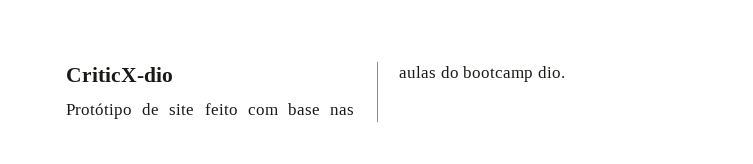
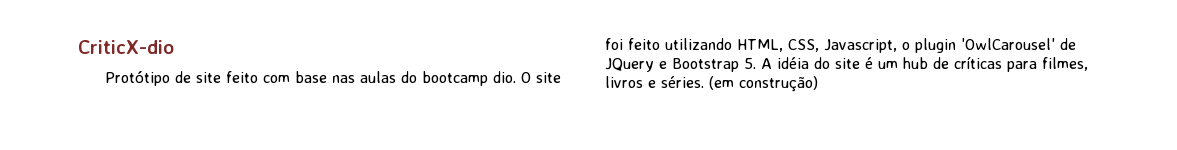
(565, 72) none -> [520,72,561,83] [605,38,1076,53] [605,56,1088,72] [605,76,818,92] O site foi feito utilizando HTML, CSS, Javascript, o plugin 'OwlCarousel' de JQuery e Bootstrap 5. A idéia do site é um hub de críticas para filmes, livros e séries. (em construção)

